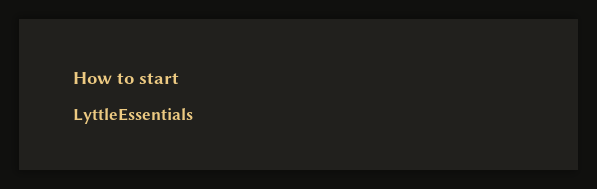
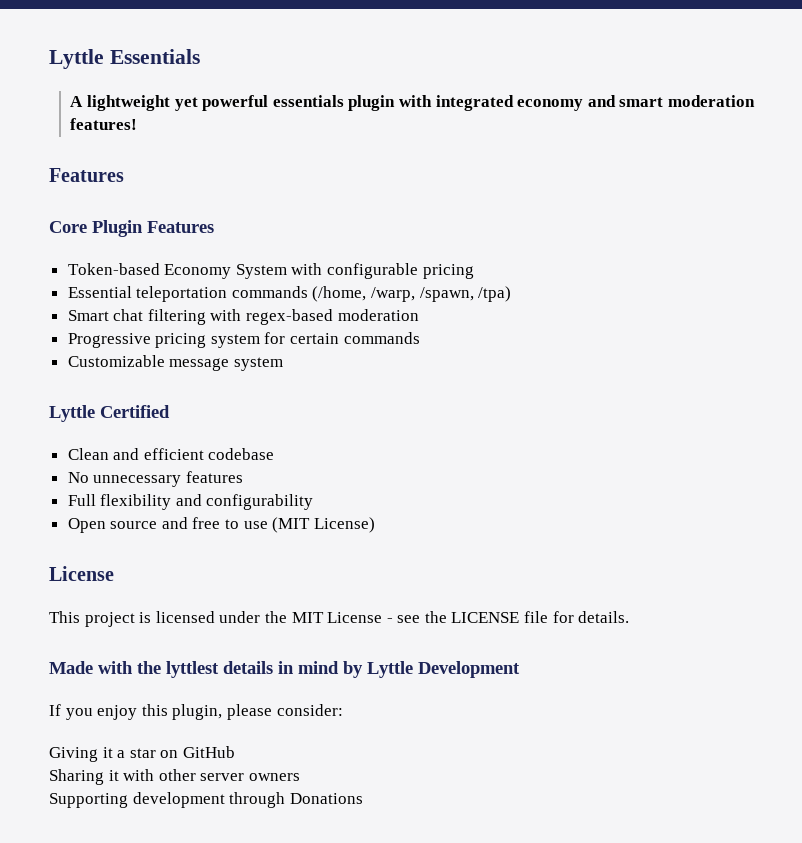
[73,72,179,84] [73,108,193,124] How to start // LyttleEssentials -> [49,49,200,69] [70,95,755,111] [70,118,138,130] [49,168,124,182] [49,220,214,237] [67,263,474,279] [67,286,512,302] [67,309,419,325] [67,332,420,348] [67,355,283,371] [49,405,170,422] [67,448,275,460] [67,471,243,487] [67,494,314,510] [67,517,375,533] [49,566,114,581] [49,611,630,627] [49,661,520,678] [49,704,343,720] [49,746,235,762] [49,769,300,785] [49,792,363,808] Lyttle Essentials // A lightweight yet powerful essentials plugin with integrated economy and smart moderation features! // Features // Core Plugin Features // Token-based Economy System with configurable pricing // Essential teleportation commands (/home, /warp, /spawn, /tpa) // Smart chat filtering with regex-based moderation // Progressive pricing system for certain commands // Customizable message system // Lyttle Certified // Clean and efficient codebase // No unnecessary features // Full flexibility and configurability // Open source and free to use (MIT License) // License // This project is licensed under the MIT License - see the LICENSE file for details. // Made with the lyttlest details in mind by Lyttle Development // If you enjoy this plugin, please consider: // Giving it a star on GitHub // Sharing it with other server owners // Supporting development through Donations

